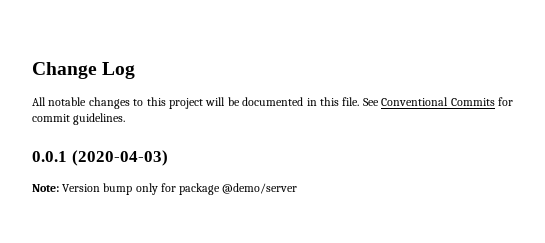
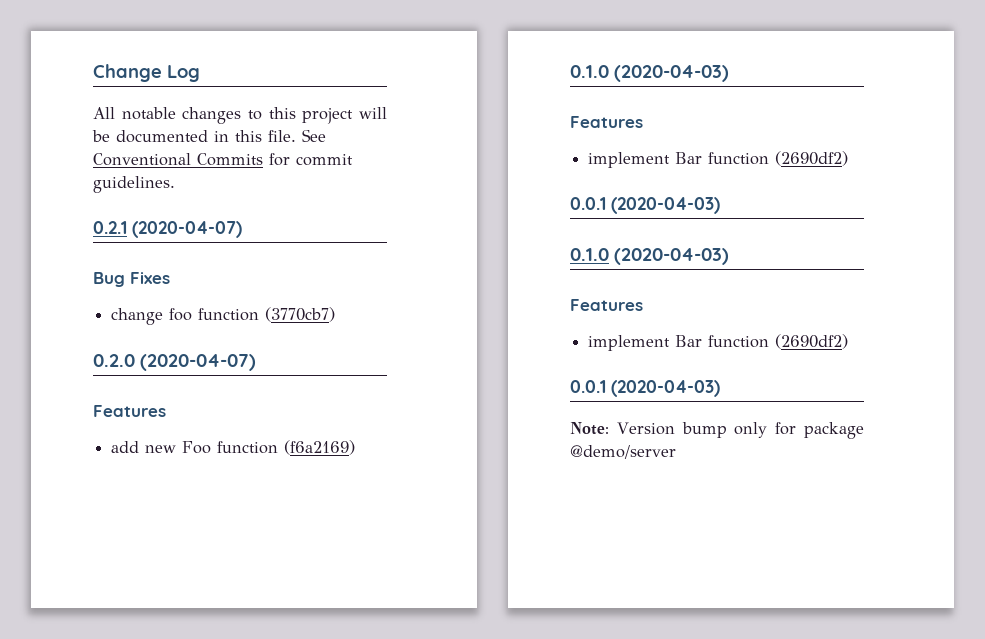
(126, 119) none -> [93,221,242,238] [93,272,170,287] [111,307,336,325] [93,354,256,371] [93,405,166,417] [111,440,356,455] [570,65,729,82] [570,116,643,128] [588,151,849,168] [570,197,720,214] [570,248,729,265] [570,299,643,311] [588,334,849,351] // 0.2.1 (2020-04-07) // Bug Fixes // change foo function (3770cb7) // 0.2.0 (2020-04-07) // Features // add new Foo function (f6a2169) // 0.1.0 (2020-04-03) // Features // implement Bar function (2690df2) // 0.0.1 (2020-04-03) // 0.1.0 (2020-04-03) // Features // implement Bar function (2690df2)

